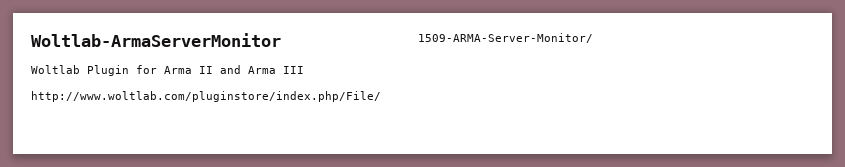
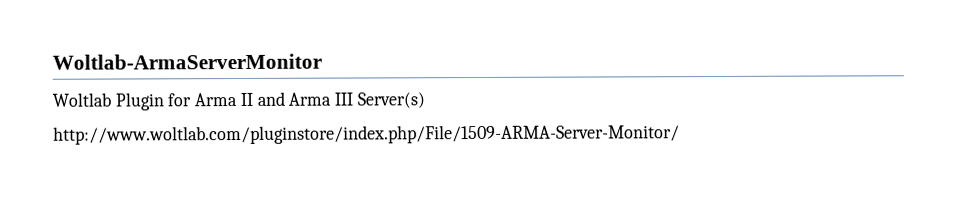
(304, 70) none -> [356,92,425,109] Server(s)

